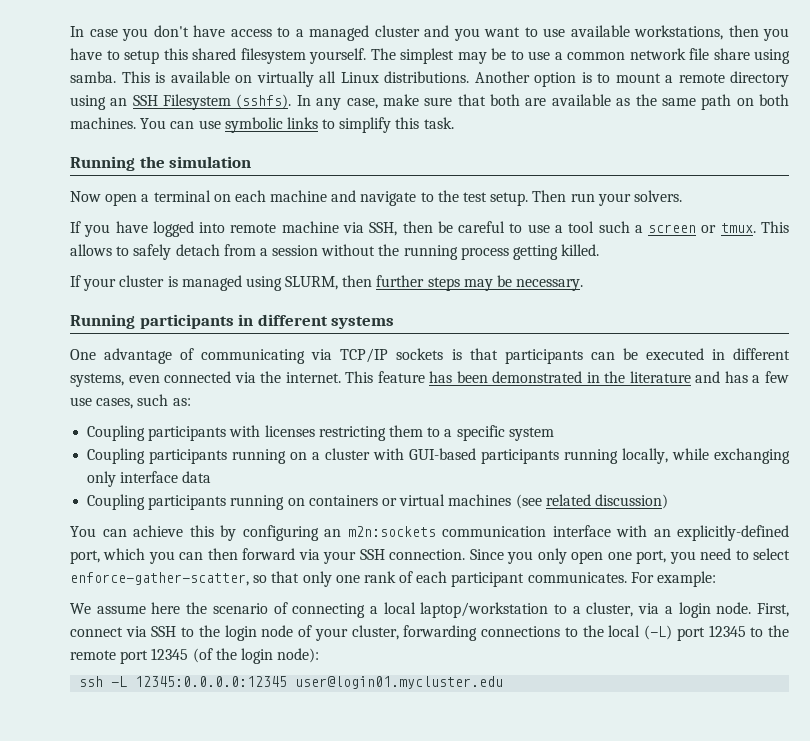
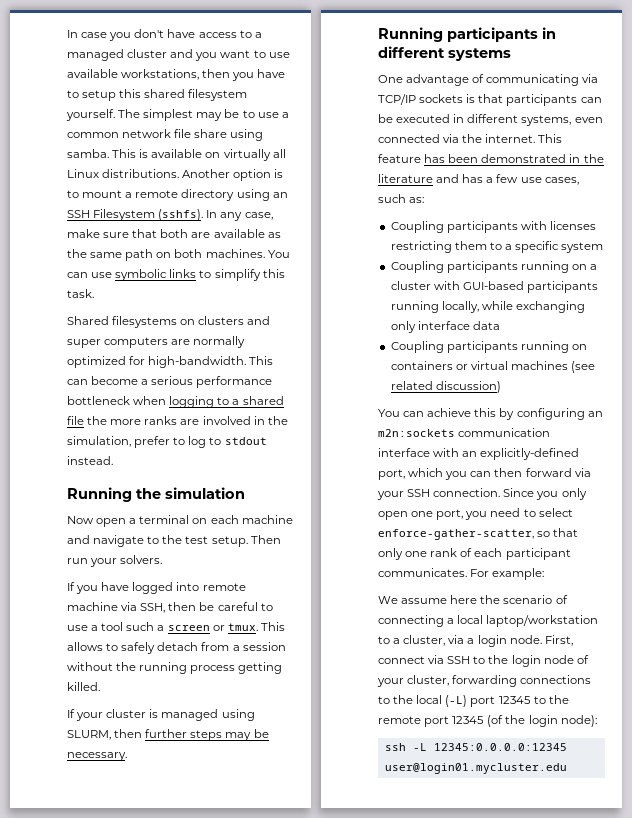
(454, 123) none -> [67,316,271,328] [67,336,246,348] [67,356,274,368] [67,376,273,388] [67,396,284,408] [67,416,288,425] [67,436,267,448] [67,456,113,465] // Shared filesystems on clusters and super computers are normally optimized for high-bandwidth. This can become a serious performance bottleneck when logging to a shared file the more ranks are involved in the simulation, prefer to log to stdout instead.

